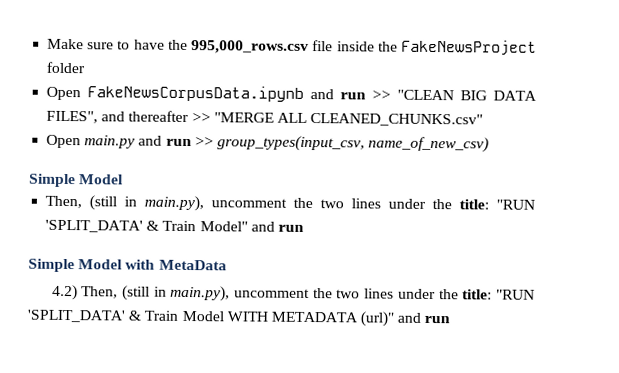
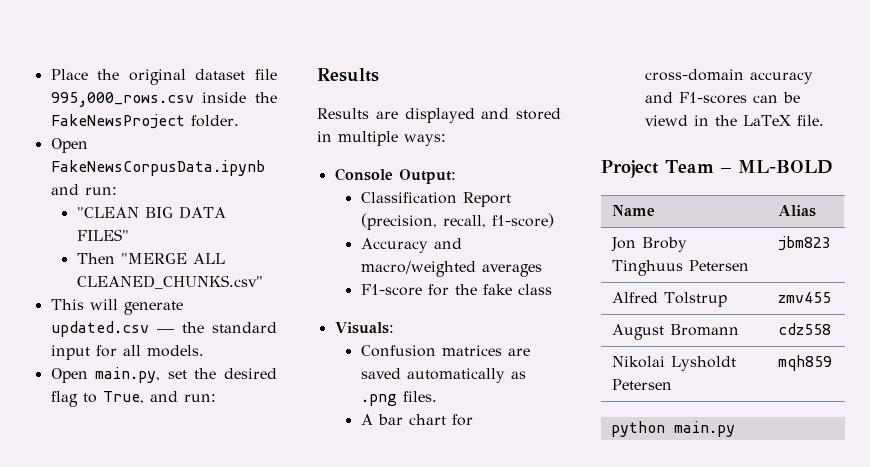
[47,38,334,54] Make sure to have the 995,000_rows.csv file -> [50,69,277,85] [50,92,194,107] Place the original dataset file 995,000_rows.csv
[46,61,87,74] folder -> [190,115,239,127] folder.
[340,90,392,100] run >> -> [84,187,117,195] run: //
[46,110,211,124] FILES", and thereafter >> -> [76,229,129,241] [76,253,115,264] FILES" // Then
[46,134,490,153] [28,173,125,188] [45,195,535,212] [45,219,304,233] [28,258,227,273] [51,284,535,302] [27,309,451,327] Open main.py and run >> group_types(input_csv, name_of_new_csv) // Simple Model // Then, (still in main.py), uncomment the two lines under the title: "RUN 'SPLIT_DATA' & Train Model" and run // Simple Model with MetaData // 4.2) Then, (still in main.py), uncomment the two lines under the title: "RUN 'SPLIT_DATA' & Train Model WITH METADATA (url)" and run -> [50,299,183,315] [50,321,277,337] [50,345,204,360] [50,367,277,383] [50,391,216,407] [317,68,379,82] [317,108,561,123] [317,131,446,146] [334,168,456,184] [360,192,511,207] [360,213,554,230] [360,238,462,253] [360,261,542,277] [360,284,552,296] [334,322,394,334] [360,345,530,357] [360,368,526,383] [360,391,437,406] [360,414,473,426] [644,69,813,84] [644,92,800,104] [644,115,824,126] [601,160,833,178] [611,205,655,216] [777,205,816,217] [610,237,687,252] [611,260,749,276] [777,236,831,251] [611,292,727,307] [777,292,831,303] [611,324,739,340] [777,323,831,335] [611,356,736,371] [611,379,672,390] [777,355,832,371] [610,421,735,437] This will generate updated.csv — the standard input for all models. // Open main.py, set the desired flag to True, and run: // Results // Results are displayed and stored in multiple ways: // Console Output: // Classification Report (precision, recall, f1-score) // Accuracy and macro/weighted averages // F1-score for the fake class // Visuals: // Confusion matrices are saved automatically as .png files. // A bar chart for cross-domain accuracy and F1-scores can be viewd in the LaTeX file. // Project Team – ML-BOLD // Name | Alias // Jon Broby Tinghuus Petersen | jbm823 // Alfred Tolstrup | zmv455 // August Bromann | cdz558 // Nikolai Lysholdt Petersen | mqh859 // python main.py

